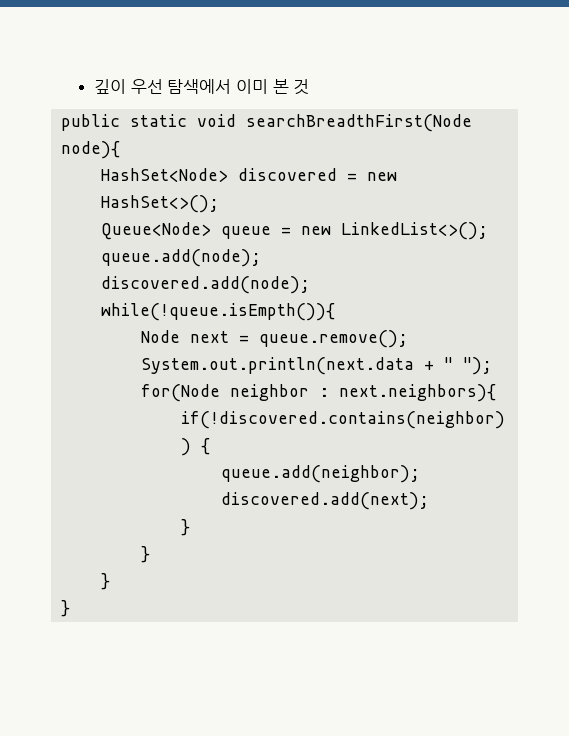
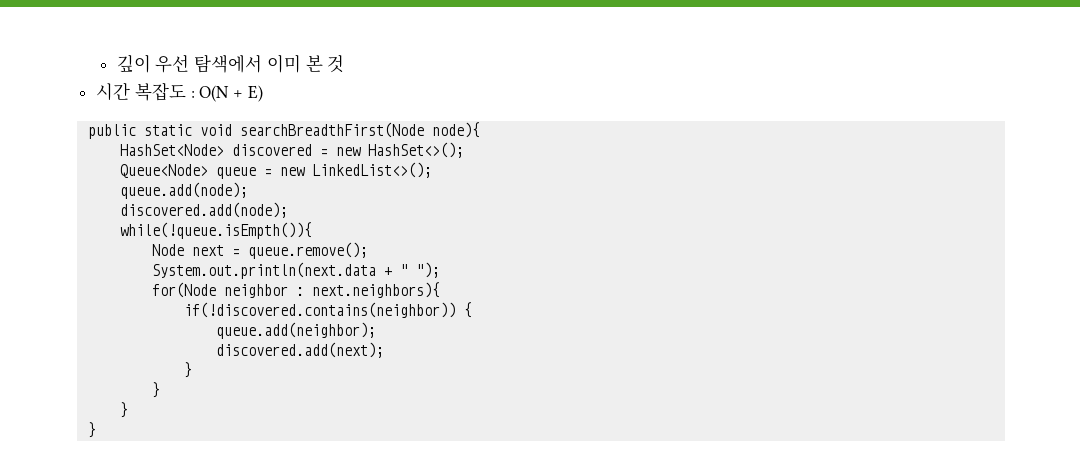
(310, 87) none -> [96,82,263,102] // 시간 복잡도 : O(N + E)

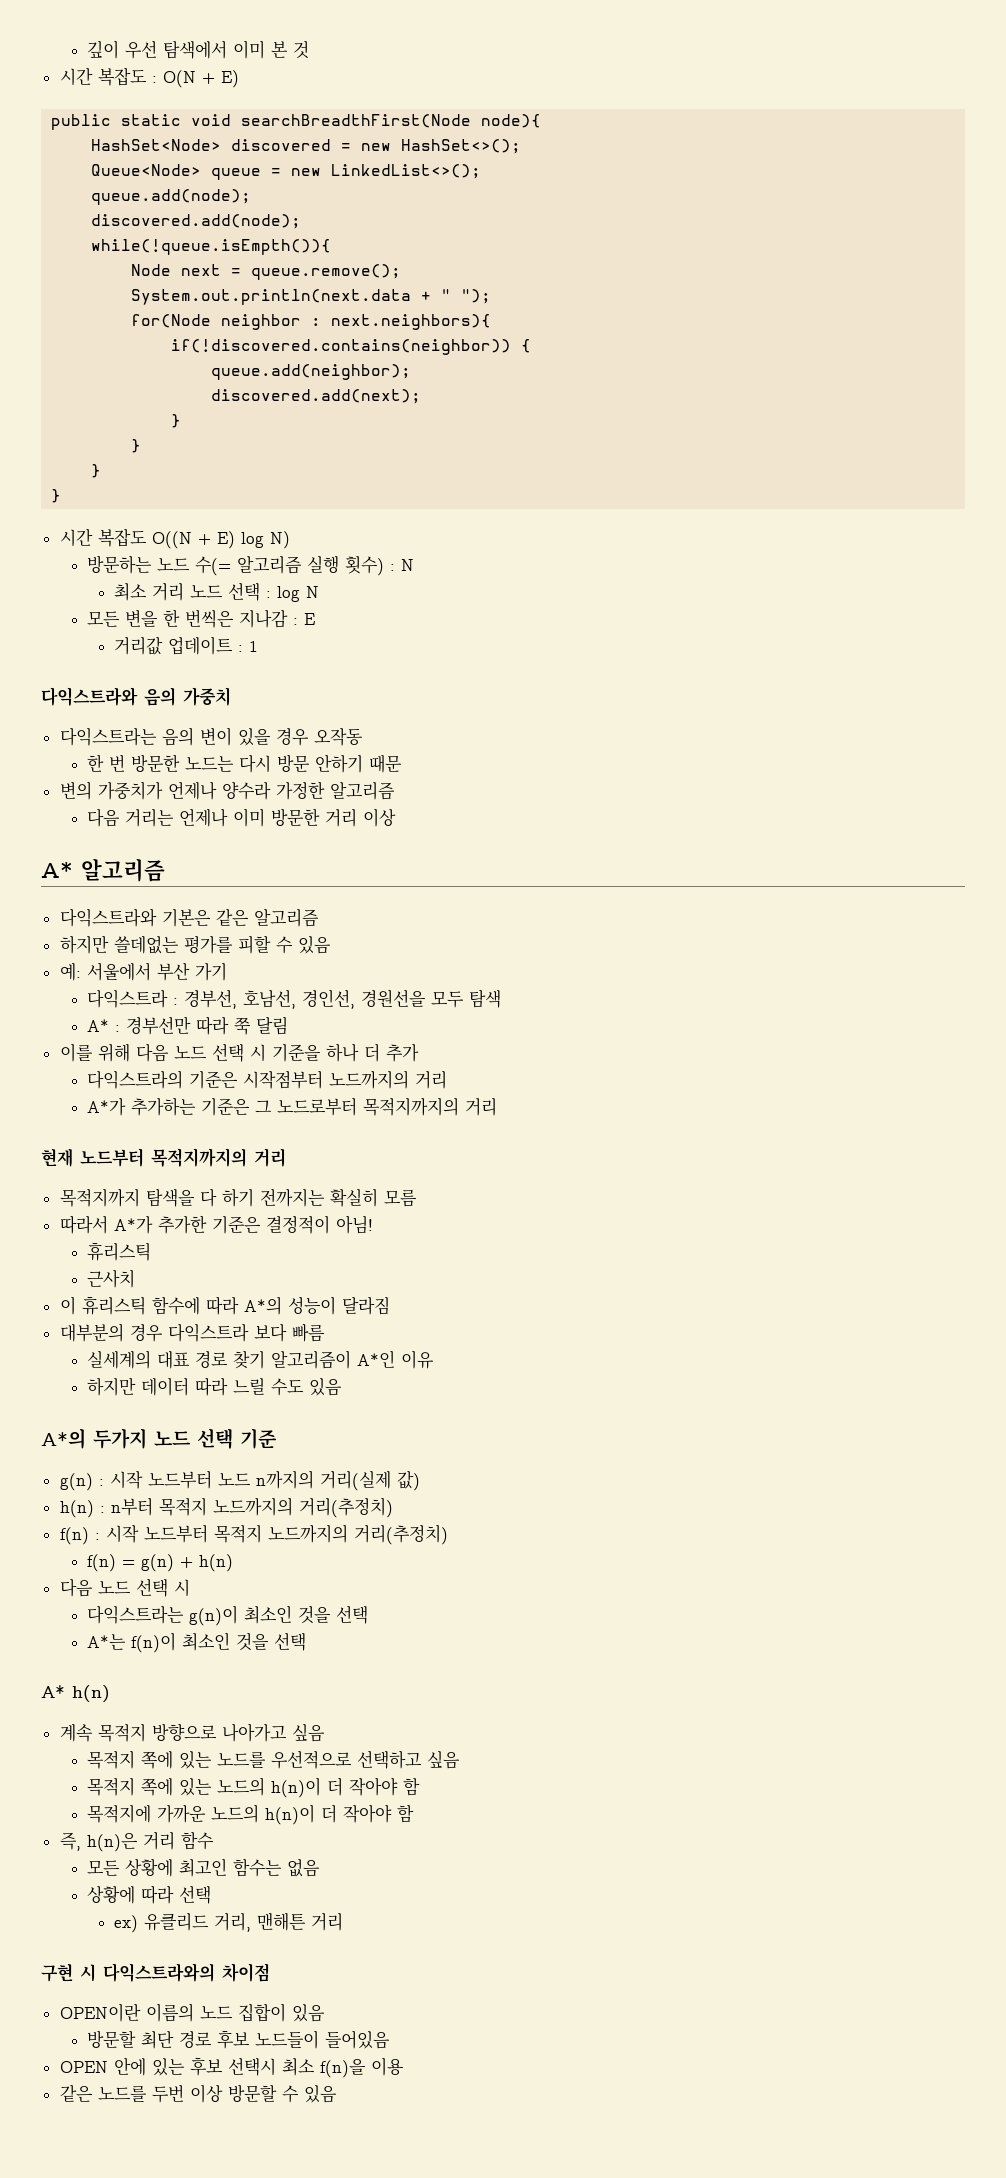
(96, 430) none -> [59,528,290,549] [86,555,414,576] [114,582,320,602] [86,609,315,628] [114,636,259,655] [41,687,231,706] [59,727,363,746] [86,754,402,773] [59,781,395,800] [86,808,396,827] [41,859,165,882] [59,908,319,927] [59,935,331,954] [59,962,227,981] [86,989,501,1009] [86,1016,288,1035] [59,1043,419,1062] [86,1070,447,1089] [86,1097,497,1116] [41,1148,286,1167] [59,1188,417,1207] [59,1215,373,1234] [86,1242,151,1261] [86,1269,135,1288] [59,1296,390,1315] [59,1323,325,1342] [86,1350,434,1369] [86,1377,342,1396] [41,1428,277,1449] [59,1470,420,1491] [59,1497,393,1518] [59,1524,448,1545] [86,1554,233,1572] [59,1578,190,1597] [86,1605,368,1626] [86,1632,306,1653] [41,1685,110,1703] [59,1723,325,1742] [86,1750,460,1769] [86,1777,420,1798] [86,1804,414,1825] [59,1831,214,1852] [86,1858,320,1877] [86,1885,211,1904] [114,1912,344,1933] [41,1963,270,1982] [59,2003,325,2022] [86,2030,390,2049] [59,2057,404,2078] [59,2084,337,2103] // 시간 복잡도 O((N + E) log N) // 방문하는 노드 수(= 알고리즘 실행 횟수) : N // 최소 거리 노드 선택 : log N // 모든 변을 한 번씩은 지나감 : E // 거리값 업데이트 : 1 // 다익스트라와 음의 가중치 // 다익스트라는 음의 변이 있을 경우 오작동 // 한 번 방문한 노드는 다시 방문 안하기 때문 // 변의 가중치가 언제나 양수라 가정한 알고리즘 // 다음 거리는 언제나 이미 방문한 거리 이상 // A* 알고리즘 // 다익스트라와 기본은 같은 알고리즘 // 하지만 쓸데없는 평가를 피할 수 있음 // 예: 서울에서 부산 가기 // 다익스트라 : 경부선, 호남선, 경인선, 경원선을 모두 탐색 // A* : 경부선만 따라 쭉 달림 // 이를 위해 다음 노드 선택 시 기준을 하나 더 추가 // 다익스트라의 기준은 시작점부터 노드까지의 거리 // A*가 추가하는 기준은 그 노드로부터 목적지까지의 거리 // 현재 노드부터 목적지까지의 거리 // 목적지까지 탐색을 다 하기 전까지는 확실히 모름 // 따라서 A*가 추가한 기준은 결정적이 아님! // 휴리스틱 // 근사치 // 이 휴리스틱 함수에 따라 A*의 성능이 달라짐 // 대부분의 경우 다익스트라 보다 빠름 // 실세계의 대표 경로 찾기 알고리즘이 A*인 이유 // 하지만 데이터 따라 느릴 수도 있음 // A*의 두가지 노드 선택 기준 // g(n) : 시작 노드부터 노드 n까지의 거리(실제 값) // h(n) : n부터 목적지 노드까지의 거리(추정치) // f(n) : 시작 노드부터 목적지 노드까지의 거리(추정치) // f(n) = g(n) + h(n) // 다음 노드 선택 시 // 다익스트라는 g(n)이 최소인 것을 선택 // A*는 f(n)이 최소인 것을 선택 // A* h(n) // 계속 목적지 방향으로 나아가고 싶음 // 목적지 쪽에 있는 노드를 우선적으로 선택하고 싶음 // 목적지 쪽에 있는 노드의 h(n)이 더 작아야 함 // 목적지에 가까운 노드의 h(n)이 더 작아야 함 // 즉, h(n)은 거리 함수 // 모든 상황에 최고인 함수는 없음 // 상황에 따라 선택 // ex) 유클리드 거리, 맨해튼 거리 // 구현 시 다익스트라와의 차이점 // OPEN이란 이름의 노드 집합이 있음 // 방문할 최단 경로 후보 노드들이 들어있음 // OPEN 안에 있는 후보 선택시 최소 f(n)을 이용 // 같은 노드를 두번 이상 방문할 수 있음

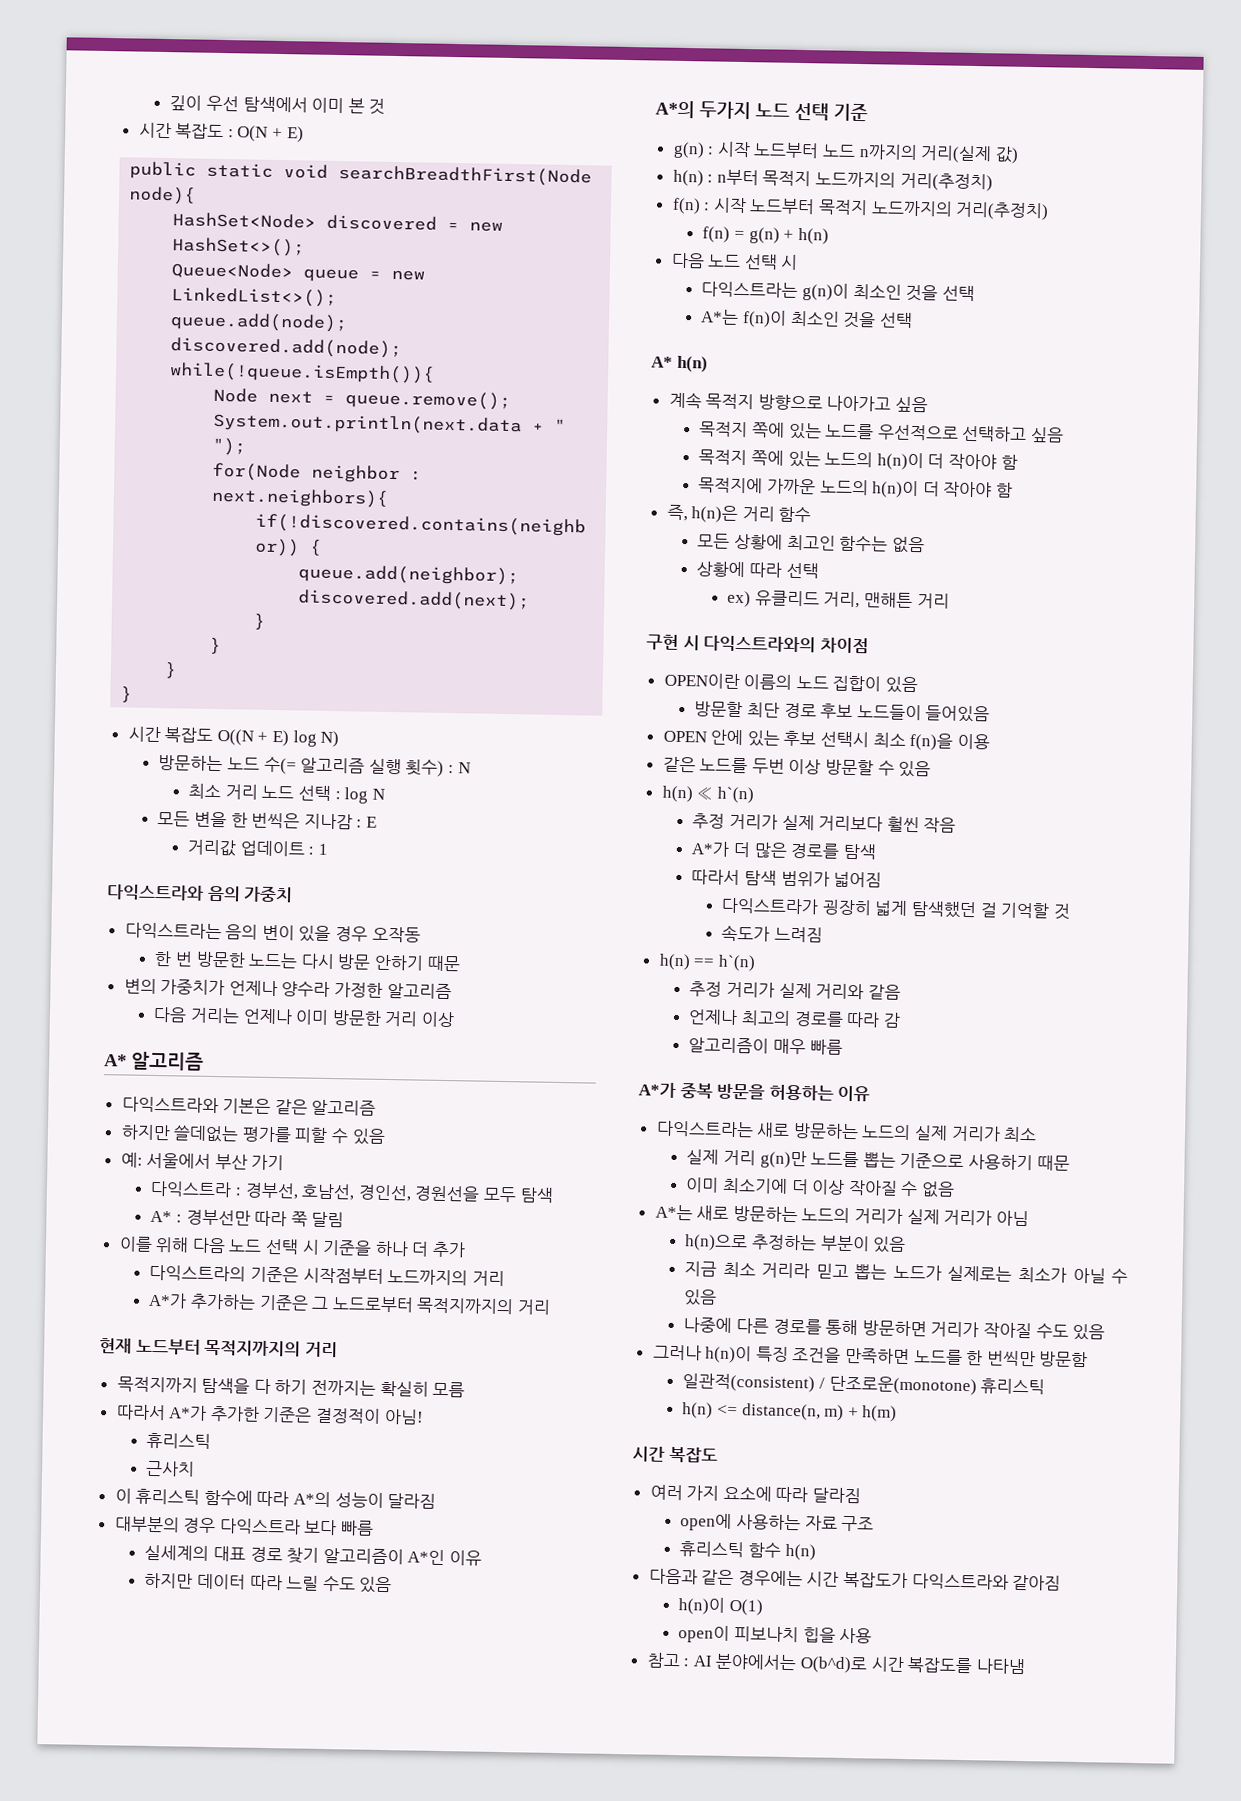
(337, 2094) none -> [661,785,754,804] [692,813,957,833] [691,841,877,860] [691,869,883,888] [721,897,1071,920] [721,924,823,943] [658,953,756,972] [689,981,901,1000] [688,1009,901,1028] [688,1037,843,1055] [638,1082,871,1102] [655,1120,1038,1143] [686,1149,1070,1171] [685,1177,956,1198] [654,1204,1029,1227] [684,1234,907,1253] [684,1261,1128,1284] [684,1289,718,1306] [683,1317,1106,1341] [652,1344,1089,1368] [682,1373,1046,1396] [682,1402,898,1422] [632,1446,718,1463] [649,1484,862,1504] [680,1513,875,1532] [679,1541,816,1561] [648,1568,1062,1591] [678,1597,764,1616] [678,1625,873,1644] [646,1652,1025,1675] // h(n) ≪ h`(n) // 추정 거리가 실제 거리보다 훨씬 작음 // A*가 더 많은 경로를 탐색 // 따라서 탐색 범위가 넓어짐 // 다익스트라가 굉장히 넓게 탐색했던 걸 기억할 것 // 속도가 느려짐 // h(n) == h`(n) // 추정 거리가 실제 거리와 같음 // 언제나 최고의 경로를 따라 감 // 알고리즘이 매우 빠름 // A*가 중복 방문을 허용하는 이유 // 다익스트라는 새로 방문하는 노드의 실제 거리가 최소 // 실제 거리 g(n)만 노드를 뽑는 기준으로 사용하기 때문 // 이미 최소기에 더 이상 작아질 수 없음 // A*는 새로 방문하는 노드의 거리가 실제 거리가 아님 // h(n)으로 추정하는 부분이 있음 // 지금 최소 거리라 믿고 뽑는 노드가 실제로는 최소가 아닐 수 있음 // 나중에 다른 경로를 통해 방문하면 거리가 작아질 수도 있음 // 그러나 h(n)이 특징 조건을 만족하면 노드를 한 번씩만 방문함 // 일관적(consistent) / 단조로운(monotone) 휴리스틱 // h(n) <= distance(n, m) + h(m) // 시간 복잡도 // 여러 가지 요소에 따라 달라짐 // open에 사용하는 자료 구조 // 휴리스틱 함수 h(n) // 다음과 같은 경우에는 시간 복잡도가 다익스트라와 같아짐 // h(n)이 O(1) // open이 피보나치 힙을 사용 // 참고 : AI 분야에서는 O(b^d)로 시간 복잡도를 나타냄

